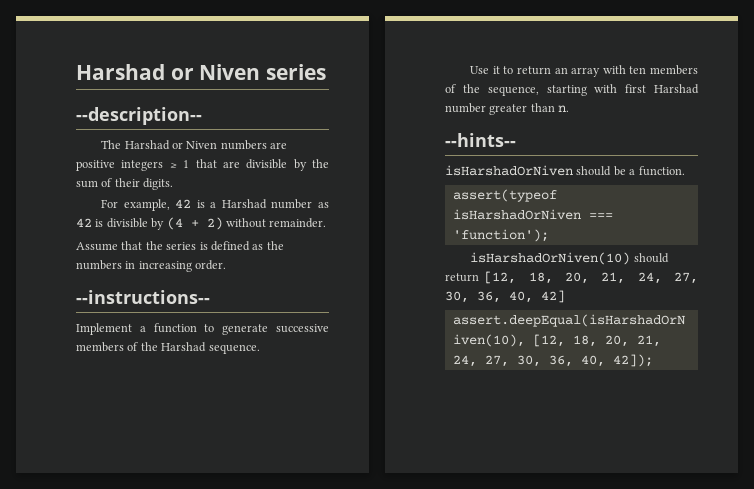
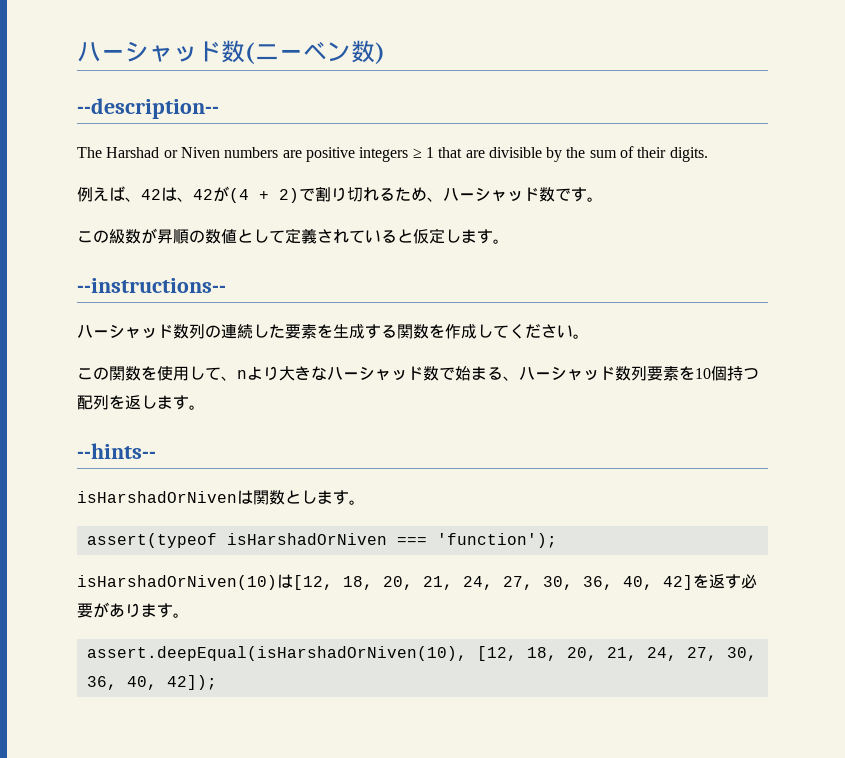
[76,64,326,80] Harshad or Niven series -> [77,40,385,64] ハーシャッド数(ニーベン数)
[101,199,329,211] [76,217,327,230] [76,241,284,251] [76,260,227,272] [76,290,210,304] [76,323,329,335] [76,342,260,354] [470,65,698,77] [445,84,699,96] [445,103,570,115] [445,133,516,147] [445,165,685,176] For example, 42 is a Harshad number as 42 is divisible by (4 + 2) without remainder. // Assume that the series is defined as the numbers in increasing order. // --instructions-- // Implement a function to generate successive members of the Harshad sequence. // Use it to return an array with ten members of the sequence, starting with first Harshad number greater than n. // --hints-- // isHarshadOrNiven should be a function. -> [77,186,603,203] [77,228,509,244] [77,278,226,293] [77,324,589,339] [77,366,759,381] [77,395,205,410] [77,443,156,459] [77,490,365,505] 例えば、42は、42が(4 + 2)で割り切れるため、ハーシャッド数です。 // この級数が昇順の数値として定義されていると仮定します。 // --instructions-- // ハーシャッド数列の連続した要素を生成する関数を作成してください。 // この関数を使用して、nより大きなハーシャッド数で始まる、ハーシャッド数列要素を10個持つ配列を返します。 // --hints-- // isHarshadOrNivenは関数とします。
[633,253,669,263] [445,273,479,282] should return -> [277,574,293,588] は
(565, 296) none -> [693,574,757,589] [77,602,189,618] を返す必要があります。

